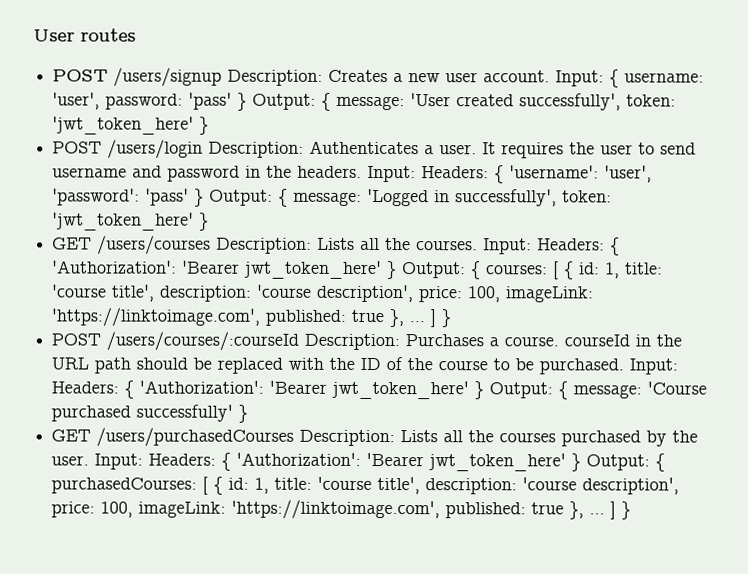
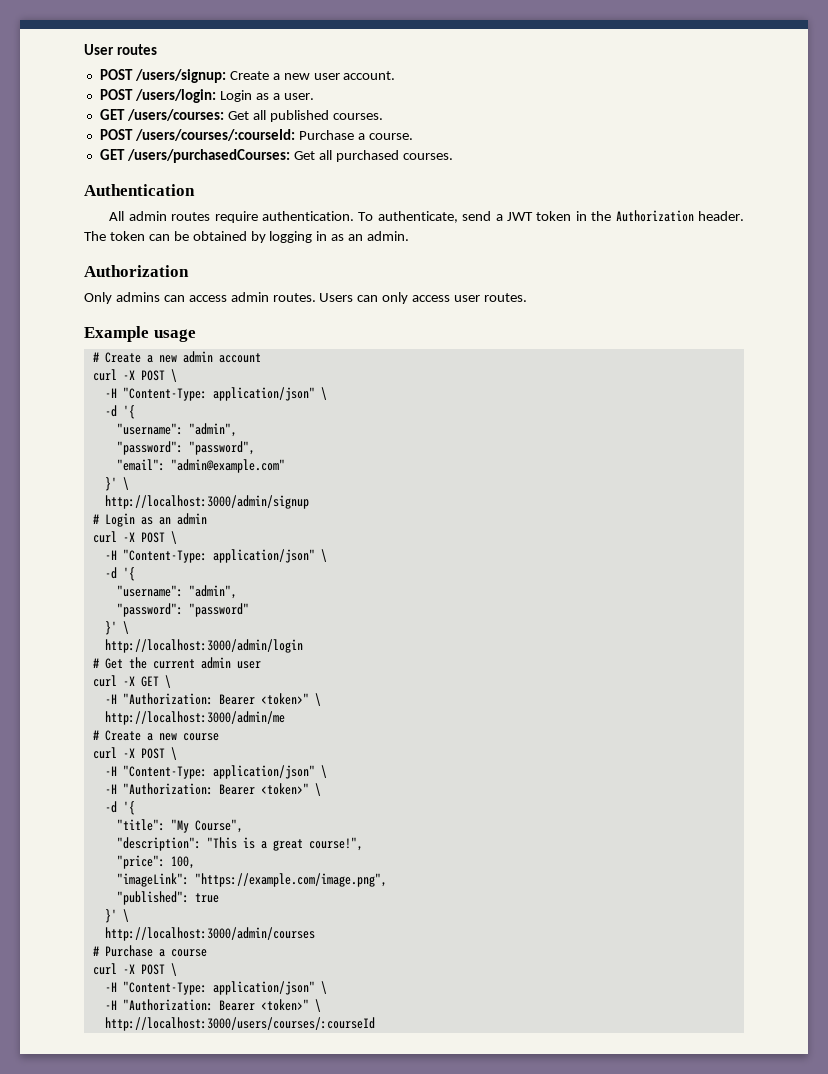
[113,67,389,87] /users/signup Description: Creates -> [134,69,269,83] /users/signup: Create
[555,69,705,88] [52,92,677,111] [52,116,210,135] [52,139,697,159] [52,165,653,184] [52,188,613,207] [52,212,210,231] [52,235,621,256] [52,260,664,280] [51,284,595,303] [51,307,452,328] [51,331,683,351] [51,357,679,375] [51,380,708,400] [51,404,249,423] [51,427,699,447] [51,452,666,472] [51,476,680,495] [51,499,632,520] Input: { username: 'user', password: 'pass' } Output: { message: 'User created successfully', token: 'jwt_token_here' } // POST /users/login Description: Authenticates a user. It requires the user to send username and password in the headers. Input: Headers: { 'username': 'user', 'password': 'pass' } Output: { message: 'Logged in successfully', token: 'jwt_token_here' } // GET /users/courses Description: Lists all the courses. Input: Headers: { 'Authorization': 'Bearer jwt_token_here' } Output: { courses: [ { id: 1, title: 'course title', description: 'course description', price: 100, imageLink: 'https://linktoimage.com', published: true }, ... ] } // POST /users/courses/:courseId Description: Purchases a course. courseId in the URL path should be replaced with the ID of the course to be purchased. Input: Headers: { 'Authorization': 'Bearer jwt_token_here' } Output: { message: 'Course purchased successfully' } // GET /users/purchasedCourses Description: Lists all the courses purchased by the user. Input: Headers: { 'Authorization': 'Bearer jwt_token_here' } Output: { purchasedCourses: [ { id: 1, title: 'course title', description: 'course description', price: 100, imageLink: 'https://linktoimage.com', published: true }, ... ] } -> [99,89,314,103] [99,109,383,122] [99,129,413,141] [99,149,453,163] [84,184,195,196] [109,210,745,223] [84,231,410,243] [84,265,189,277] [84,292,528,304] [84,326,196,342] [92,351,261,363] [92,369,177,382] [104,387,327,401] [104,405,135,419] [116,423,237,437] [116,441,255,455] [116,459,285,473] [104,477,129,491] [104,495,309,509] [92,513,207,527] [92,531,177,544] [104,549,327,563] [104,567,135,581] [116,585,237,599] [116,603,249,617] [104,621,129,635] [104,639,303,653] [92,657,261,669] [92,675,171,688] [104,693,321,706] [104,711,285,725] [92,730,219,741] [92,747,177,760] [104,765,327,779] [104,783,321,796] [104,801,135,815] [116,819,243,833] [116,837,363,851] [116,855,195,869] [116,873,387,887] [116,891,219,905] [104,909,129,923] [104,927,315,941] [92,945,207,957] [92,963,177,976] [104,981,327,995] [104,999,321,1012] [104,1017,375,1031] // POST /users/login: Login as a user. // GET /users/courses: Get all published courses. // POST /users/courses/:courseId: Purchase a course. // GET /users/purchasedCourses: Get all purchased courses. // Authentication // All admin routes require authentication. To authenticate, send a JWT token in the Authorization header. The token can be obtained by logging in as an admin. // Authorization // Only admins can access admin routes. Users can only access user routes. // Example usage // # Create a new admin account // curl -X POST \ // -H "Content-Type: application/json" \ // -d '{ // "username": "admin", // "password": "password", // "email": "admin@example.com" // }' \ // http://localhost:3000/admin/signup // # Login as an admin // curl -X POST \ // -H "Content-Type: application/json" \ // -d '{ // "username": "admin", // "password": "password" // }' \ // http://localhost:3000/admin/login // # Get the current admin user // curl -X GET \ // -H "Authorization: Bearer <token>" \ // http://localhost:3000/admin/me // # Create a new course // curl -X POST \ // -H "Content-Type: application/json" \ // -H "Authorization: Bearer <token>" \ // -d '{ // "title": "My Course", // "description": "This is a great course!", // "price": 100, // "imageLink": "https://example.com/image.png", // "published": true // }' \ // http://localhost:3000/admin/courses // # Purchase a course // curl -X POST \ // -H "Content-Type: application/json" \ // -H "Authorization: Bearer <token>" \ // http://localhost:3000/users/courses/:courseId

